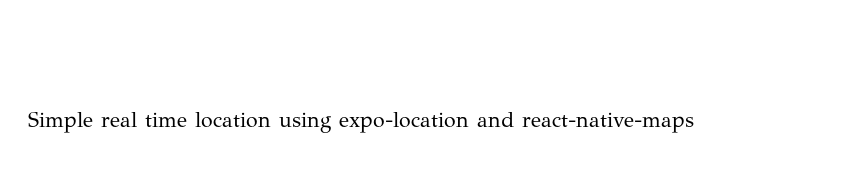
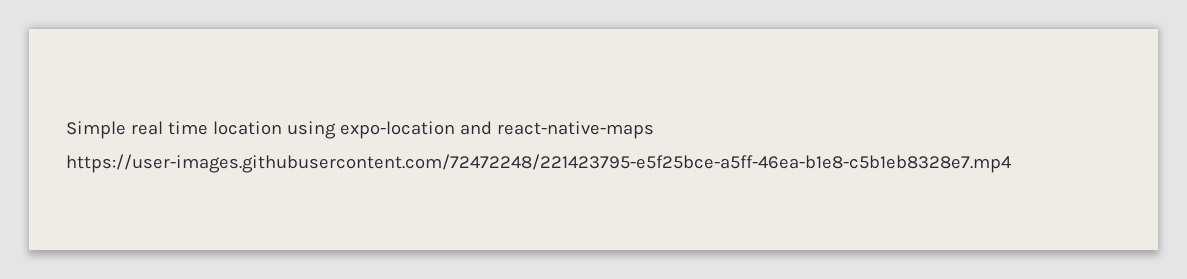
(694, 122) none -> [66,154,1011,173] // https://user-images.githubusercontent.com/72472248/221423795-e5f25bce-a5ff-46ea-b1e8-c5b1eb8328e7.mp4

